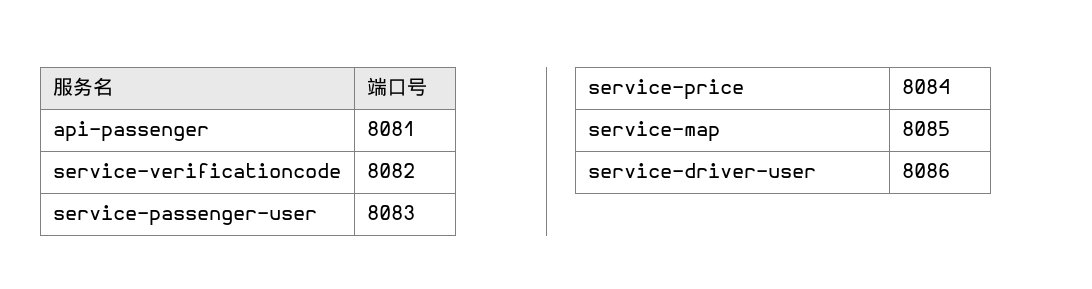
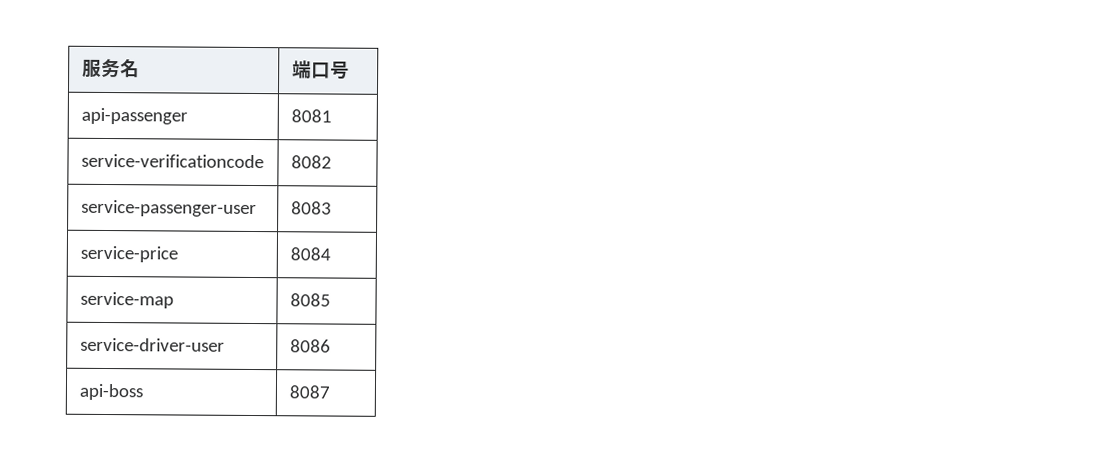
(950, 170) none -> [78,383,143,401] [288,385,330,399] // api-boss | 8087

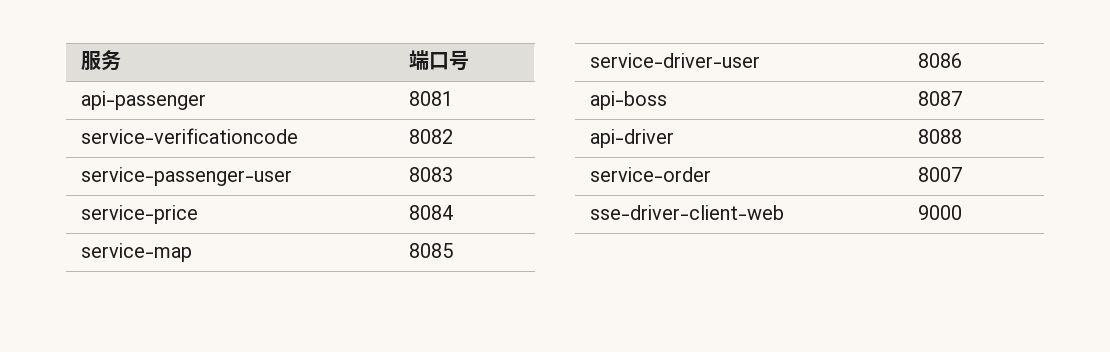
[119,59,140,78] 名 -> (122, 60) none
(330, 392) none -> [590,129,675,148] [918,129,963,144] [590,167,712,182] [918,167,963,182] [590,205,785,220] [918,205,963,220] // api-driver | 8088 // service-order | 8007 // sse-driver-client-web | 9000

